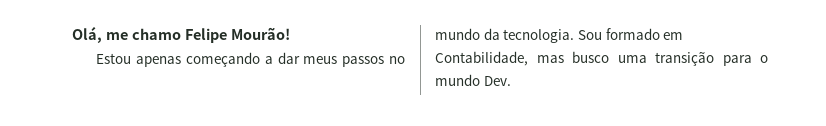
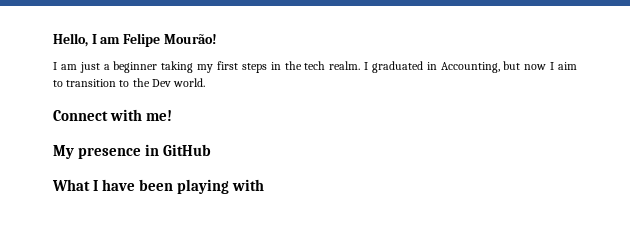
[72,26,181,43] Olá, me chamo -> [53,33,121,47] Hello, I am
[96,52,405,67] [435,28,684,43] [435,51,768,66] [435,74,511,86] Estou apenas começando a dar meus passos no mundo da tecnologia. Sou formado em Contabilidade, mas busco uma transição para o mundo Dev. -> [53,61,578,73] [53,78,206,87] [53,109,173,121] [53,144,212,159] [52,179,265,194] I am just a beginner taking my first steps in the tech realm. I graduated in Accounting, but now I aim to transition to the Dev world. // Connect with me! // My presence in GitHub // What I have been playing with

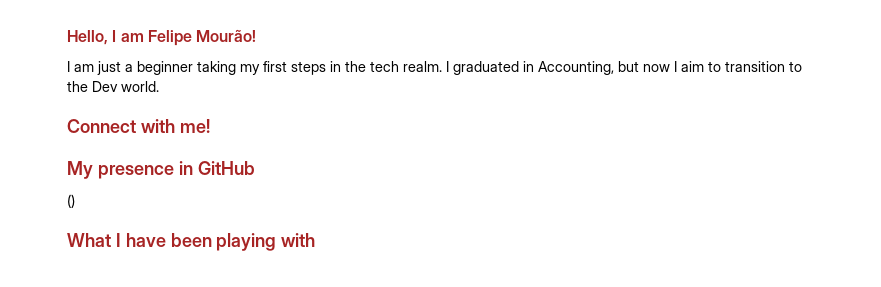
(212, 150) none -> [67,194,75,208] // ()

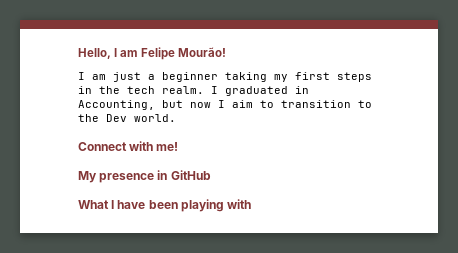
[67,194,75,208] // () -> (211, 175) none

